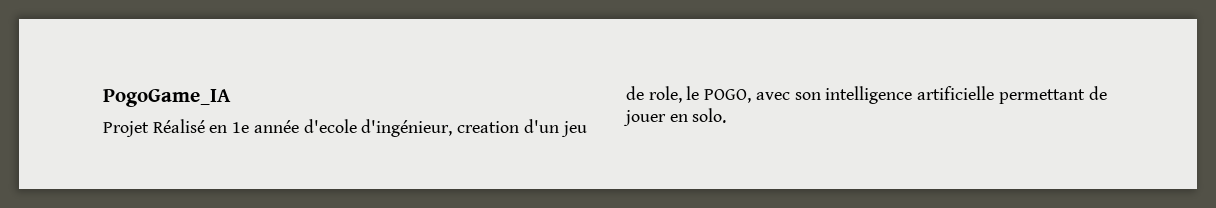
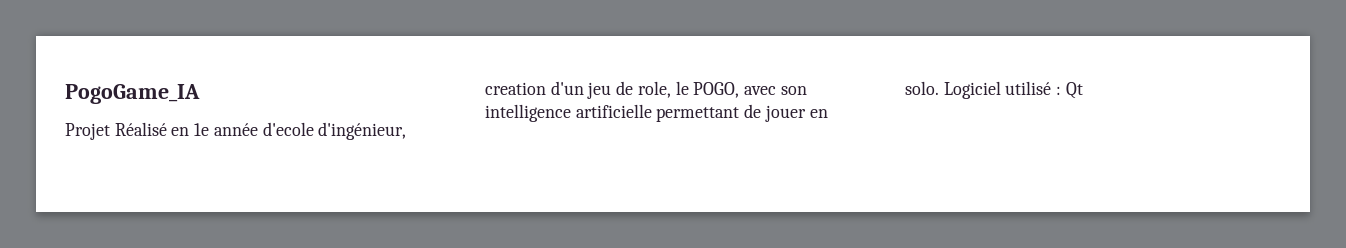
(727, 115) none -> [943,81,1083,99] Logiciel utilisé : Qt

